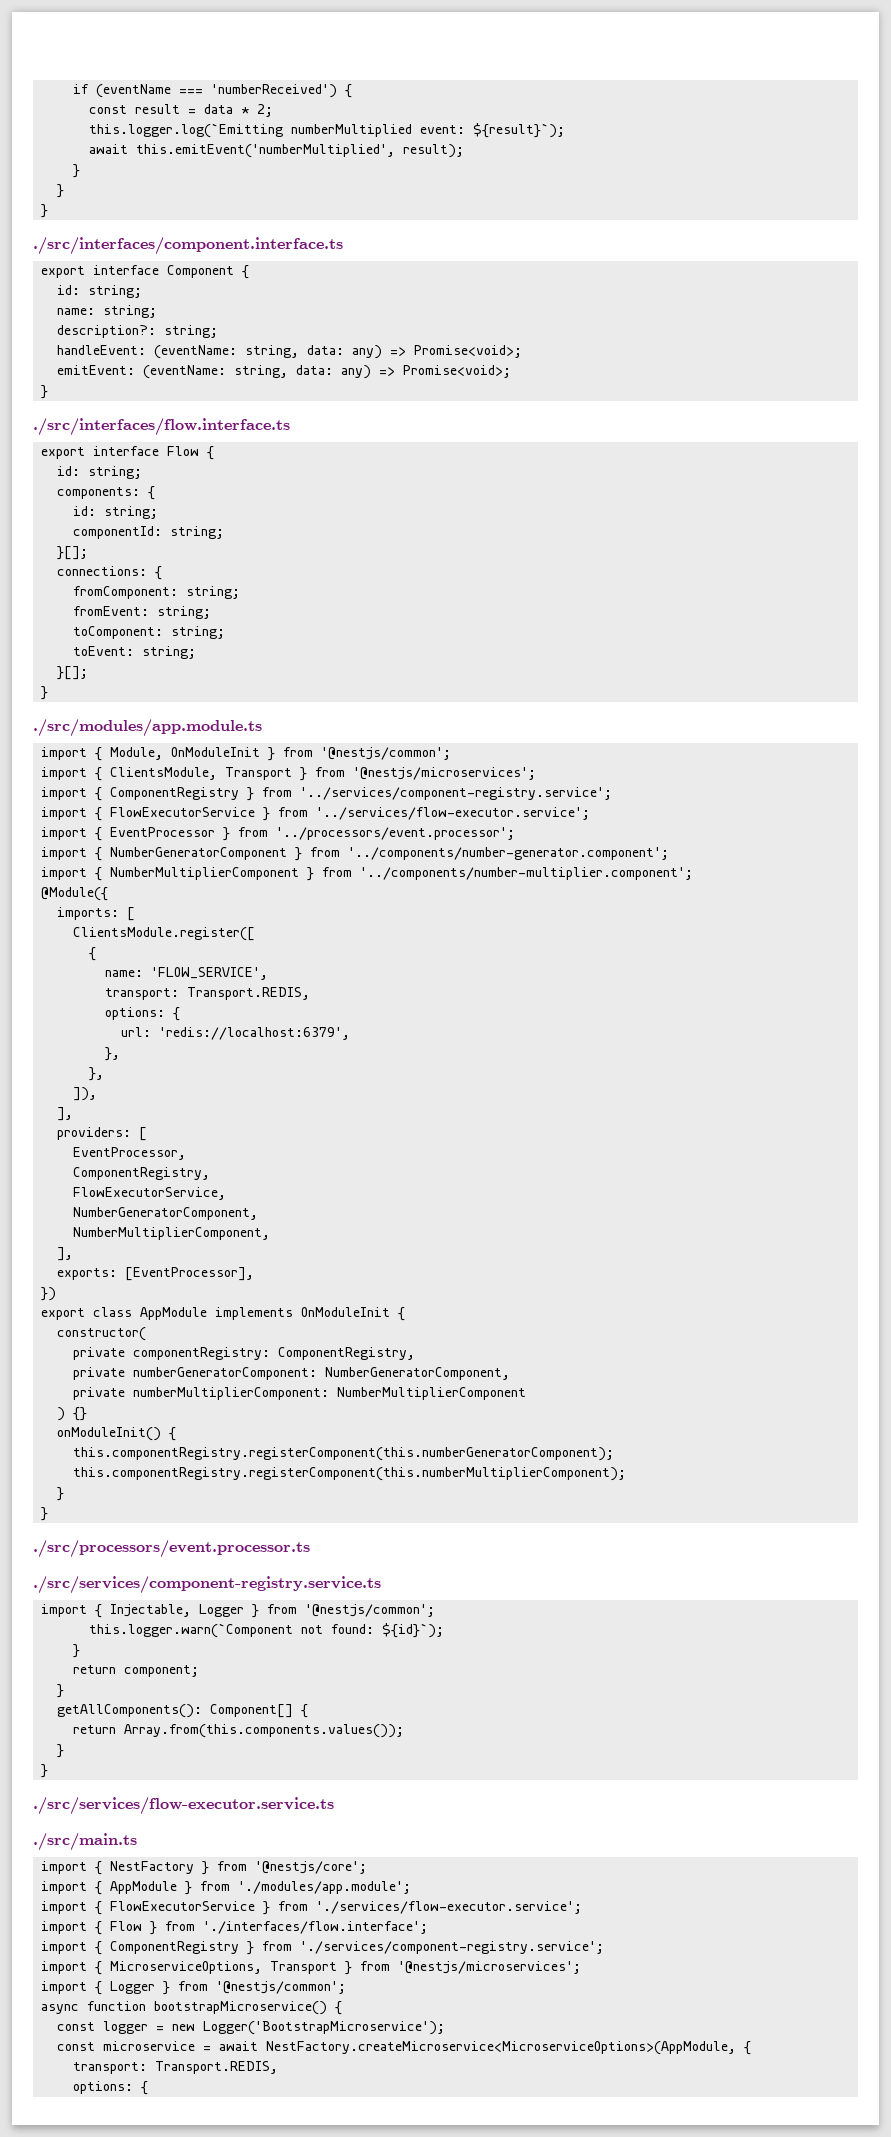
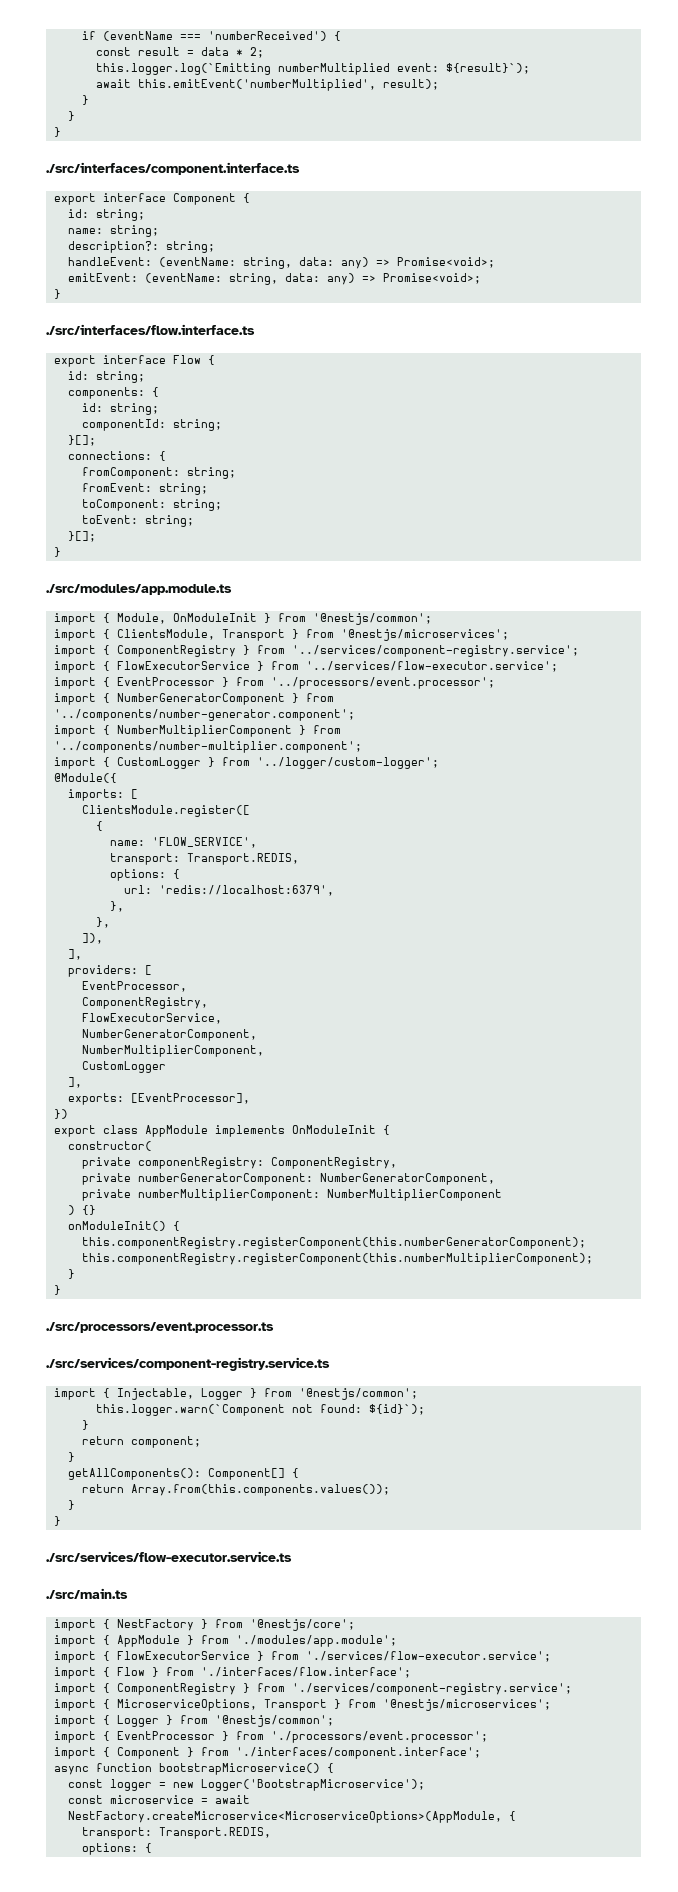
(694, 873) none -> [53,757,439,769] // import { CustomLogger } from '../logger/custom-logger';
(271, 1233) none -> [81,1061,166,1073] // CustomLogger
(347, 1987) none -> [53,1731,488,1743] [53,1747,481,1759] // import { EventProcessor } from './processors/event.processor'; // import { Component } from './interfaces/component.interface';

